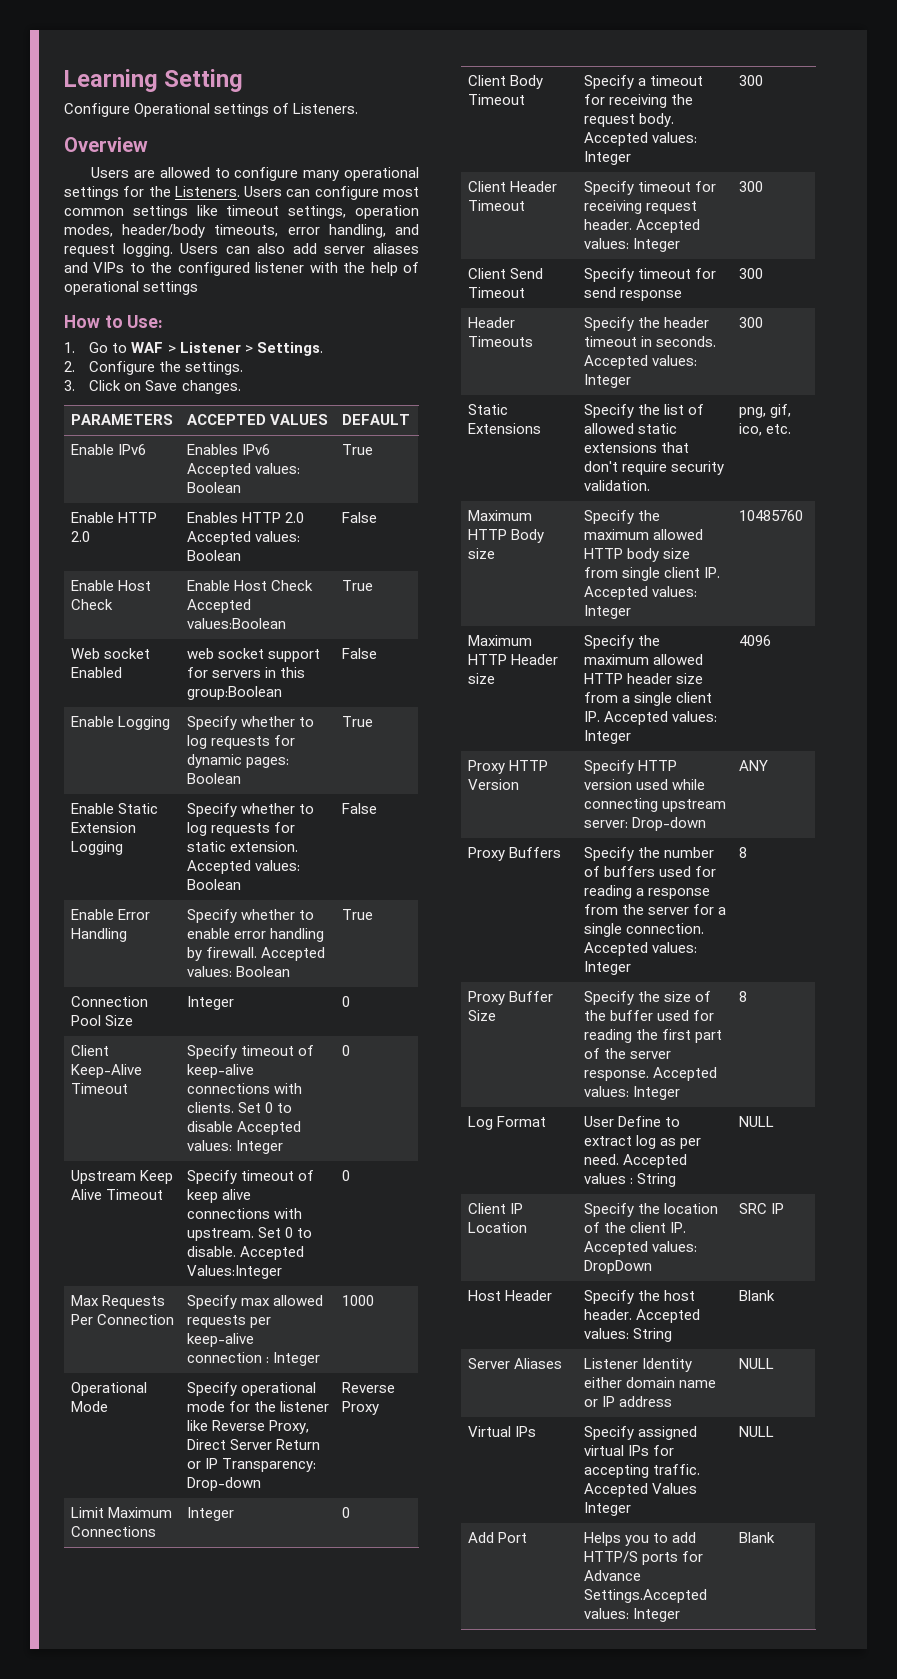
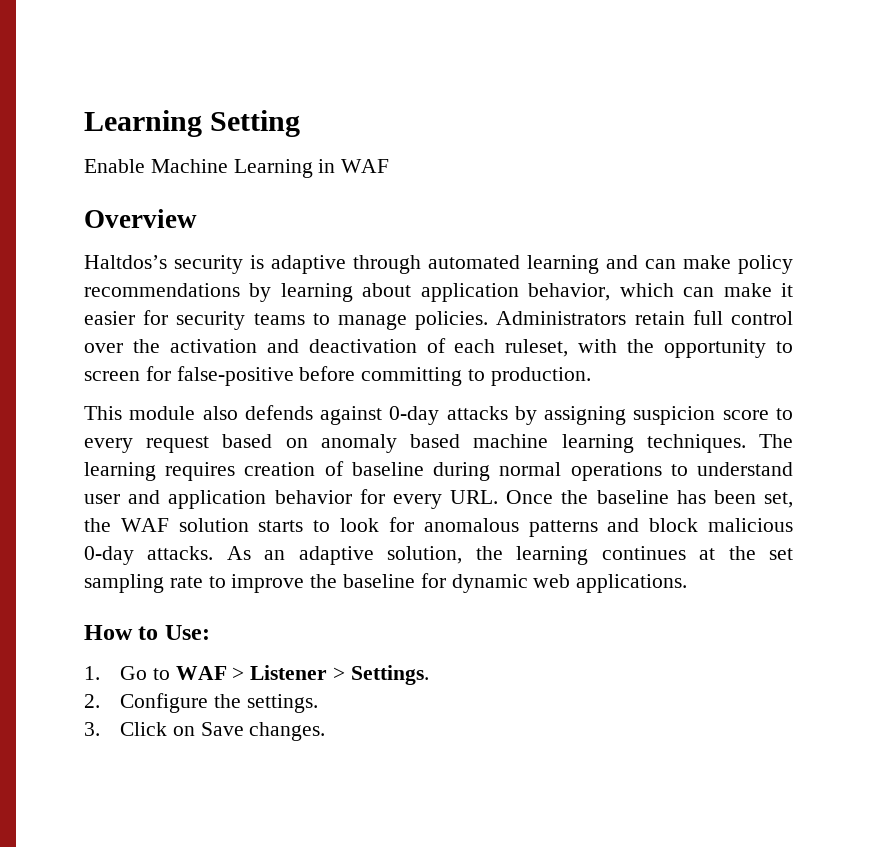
[64,103,359,117] [64,137,148,152] [91,167,419,181] [64,186,419,200] [64,205,420,219] [64,224,419,238] [64,243,420,257] [64,262,420,276] [64,281,199,295] Configure Operational settings of Listeners. // Overview // Users are allowed to configure many operational settings for the Listeners. Users can configure most common settings like timeout settings, operation modes, header/body timeouts, error handling, and request logging. Users can also add server aliases and VIPs to the configured listener with the help of operational settings -> [84,159,390,178] [84,209,197,228] [84,255,793,274] [84,283,794,302] [84,310,793,330] [84,338,793,358] [84,366,591,386] [84,405,793,425] [84,434,793,453] [84,461,793,481] [84,489,793,509] [84,517,794,537] [84,546,793,565] [84,573,688,593] Enable Machine Learning in WAF // Overview // Haltdos’s security is adaptive through automated learning and can make policy recommendations by learning about application behavior, which can make it easier for security teams to manage policies. Administrators retain full control over the activation and deactivation of each ruleset, with the opportunity to screen for false-positive before committing to production. // This module also defends against 0-day attacks by assigning suspicion score to every request based on anomaly based machine learning techniques. The learning requires creation of baseline during normal operations to understand user and application behavior for every URL. Once the baseline has been set, the WAF solution starts to look for anomalous patterns and block malicious 0-day attacks. As an adaptive solution, the learning continues at the set sampling rate to improve the baseline for dynamic web applications.
[70,414,173,425] [186,414,328,425] [341,414,410,425] [70,444,146,455] [186,444,270,455] [186,463,300,477] [186,482,241,493] [341,444,373,455] [70,512,157,523] [70,531,90,542] [186,512,304,523] [186,531,300,545] [186,550,241,561] [341,512,377,523] [70,580,151,591] [70,599,113,610] [186,580,313,591] [186,599,251,613] [186,618,286,629] [341,580,373,591] [70,648,150,659] [70,667,122,678] [186,648,320,662] [186,667,305,678] [186,686,282,700] [341,648,377,659] [70,716,170,730] [186,716,314,730] [186,735,295,749] [186,754,289,768] [186,773,241,784] [341,716,373,727] [70,803,158,814] [70,822,136,833] [70,841,123,855] [186,803,314,817] [186,822,295,836] [186,841,298,852] [186,860,300,874] [186,879,241,890] [341,803,377,814] [70,909,150,920] [70,928,127,942] [186,909,314,923] [186,928,324,942] [186,947,325,961] [186,966,290,977] [341,909,373,920] [70,996,148,1007] [70,1015,133,1026] [186,996,234,1010] [341,996,350,1007] [70,1045,109,1056] [70,1064,142,1078] [70,1083,128,1094] [186,1045,314,1059] [186,1064,254,1078] [186,1083,302,1094] [186,1102,292,1113] [186,1121,301,1135] [186,1140,283,1154] [341,1045,350,1056] [70,1170,173,1184] [70,1189,163,1200] [186,1170,314,1184] [186,1189,251,1203] [186,1208,302,1219] [186,1227,312,1241] [186,1246,304,1260] [186,1265,282,1279] [341,1170,350,1181] [70,1295,165,1309] [70,1314,174,1325] [186,1295,323,1309] [186,1315,271,1328] [186,1333,254,1347] [186,1352,320,1366] [341,1295,374,1306] [70,1382,147,1396] [70,1401,108,1412] [186,1382,316,1396] [186,1401,329,1412] [186,1420,309,1434] [186,1439,320,1450] [186,1458,316,1472] [186,1477,261,1491] [341,1382,395,1393] [341,1401,379,1415] [70,1507,172,1518] [70,1526,156,1537] [186,1507,234,1521] [341,1507,350,1518] [467,75,543,89] [467,94,525,105] [583,75,703,89] [583,94,693,108] [583,113,674,127] [583,132,697,146] [583,151,631,165] [738,75,763,86] [467,181,557,192] [467,200,525,211] [583,181,716,195] [583,200,697,214] [583,219,700,233] [583,238,680,252] [738,181,763,192] [467,268,543,279] [467,287,525,298] [583,268,716,282] [583,287,682,301] [738,268,763,279] [467,317,515,328] [467,336,533,347] [583,317,709,331] [583,336,716,347] [583,355,697,369] [583,374,631,388] [738,317,763,328] [467,404,508,415] [467,423,541,434] [583,404,704,418] [583,423,677,434] [583,442,689,453] [583,461,724,475] [583,480,650,491] [738,404,791,418] [738,423,791,436] [467,510,532,521] [467,529,544,543] [467,548,495,559] [583,510,660,524] [583,529,703,540] [583,548,690,562] [583,567,720,581] [583,586,697,600] [583,605,631,619] [738,510,803,521] [467,635,532,646] [467,654,558,665] [467,673,495,684] [583,635,660,649] [583,654,703,665] [583,673,703,684] [583,692,712,706] [583,711,717,725] [583,730,631,744] [738,635,771,646] [467,760,548,774] [467,779,519,790] [583,760,677,774] [583,779,705,790] [583,798,726,812] [583,817,706,831] [738,760,768,771] [467,847,561,861] [583,847,714,861] [583,866,716,877] [583,885,710,899] [583,904,726,915] [583,923,704,937] [583,942,697,956] [583,961,631,975] [738,847,747,858] [467,991,553,1005] [467,1010,496,1021] [583,991,711,1005] [583,1010,714,1021] [583,1029,722,1043] [583,1048,671,1059] [583,1067,717,1081] [583,1086,680,1100] [738,991,747,1002] [467,1116,546,1130] [583,1116,680,1127] [583,1135,701,1149] [583,1154,687,1168] [583,1173,676,1187] [738,1116,774,1127] [467,1203,523,1214] [467,1222,527,1233] [583,1203,718,1217] [583,1222,686,1233] [583,1241,697,1255] [583,1260,652,1274] [738,1203,784,1214] [467,1290,552,1301] [583,1290,695,1304] [583,1309,700,1323] [583,1328,672,1342] [738,1290,775,1301] [467,1358,562,1369] [583,1358,692,1372] [583,1377,716,1388] [583,1396,672,1407] [738,1358,774,1369] [467,1426,536,1437] [583,1426,697,1440] [583,1445,674,1456] [583,1464,700,1478] [583,1483,697,1497] [583,1502,631,1516] [738,1426,774,1437] [467,1532,527,1543] [583,1532,696,1546] [583,1551,703,1565] [583,1570,641,1581] [583,1589,707,1603] [583,1608,680,1622] [738,1532,775,1543] // PARAMETERS | ACCEPTED VALUES | DEFAULT // Enable IPv6 | Enables IPv6 Accepted values: Boolean | True // Enable HTTP 2.0 | Enables HTTP 2.0 Accepted values: Boolean | False // Enable Host Check | Enable Host Check Accepted values:Boolean | True // Web socket Enabled | web socket support for servers in this group:Boolean | False // Enable Logging | Specify whether to log requests for dynamic pages: Boolean | True // Enable Static Extension Logging | Specify whether to log requests for static extension. Accepted values: Boolean | False // Enable Error Handling | Specify whether to enable error handling by firewall. Accepted values: Boolean | True // Connection Pool Size | Integer | 0 // Client Keep-Alive Timeout | Specify timeout of keep-alive connections with clients. Set 0 to disable Accepted values: Integer | 0 // Upstream Keep Alive Timeout | Specify timeout of keep alive connections with upstream. Set 0 to disable. Accepted Values:Integer | 0 // Max Requests Per Connection | Specify max allowed requests per keep-alive connection : Integer | 1000 // Operational Mode | Specify operational mode for the listener like Reverse Proxy, Direct Server Return or IP Transparency: Drop-down | Reverse Proxy // Limit Maximum Connections | Integer | 0 // Client Body Timeout | Specify a timeout for receiving the request body. Accepted values: Integer | 300 // Client Header Timeout | Specify timeout for receiving request header. Accepted values: Integer | 300 // Client Send Timeout | Specify timeout for send response | 300 // Header Timeouts | Specify the header timeout in seconds. Accepted values: Integer | 300 // Static Extensions | Specify the list of allowed static extensions that don't require security validation. | png, gif, ico, etc. // Maximum HTTP Body size | Specify the maximum allowed HTTP body size from single client IP. Accepted values: Integer | 10485760 // Maximum HTTP Header size | Specify the maximum allowed HTTP header size from a single client IP. Accepted values: Integer | 4096 // Proxy HTTP Version | Specify HTTP version used while connecting upstream server: Drop-down | ANY // Proxy Buffers | Specify the number of buffers used for reading a response from the server for a single connection. Accepted values: Integer | 8 // Proxy Buffer Size | Specify the size of the buffer used for reading the first part of the server response. Accepted values: Integer | 8 // Log Format | User Define to extract log as per need. Accepted values : String | NULL // Client IP Location | Specify the location of the client IP. Accepted values: DropDown | SRC IP // Host Header | Specify the host header. Accepted values: String | Blank // Server Aliases | Listener Identity either domain name or IP address | NULL // Virtual IPs | Specify assigned virtual IPs for accepting traffic. Accepted Values Integer | NULL // Add Port | Helps you to add HTTP/S ports for Advance Settings.Accepted values: Integer | Blank -> (326, 731) none

